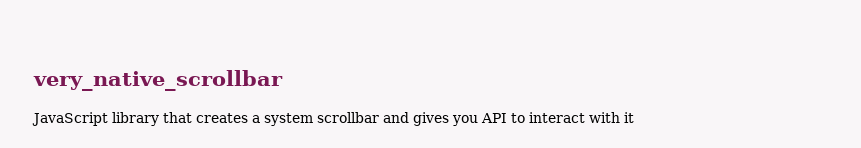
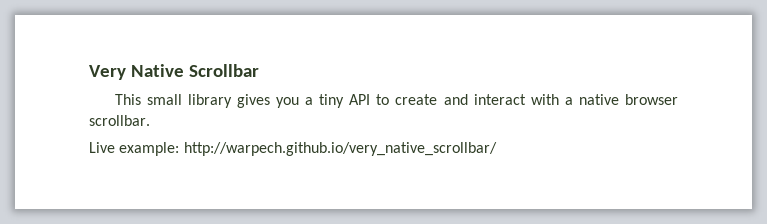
[33,70,283,91] [32,112,634,126] very_native_scrollbar // JavaScript library that creates a system scrollbar and gives you API to interact with it -> [89,64,259,80] [114,94,678,108] [89,115,150,126] [89,142,497,156] Very Native Scrollbar // This small library gives you a tiny API to create and interact with a native browser scrollbar. // Live example: http://warpech.github.io/very_native_scrollbar/

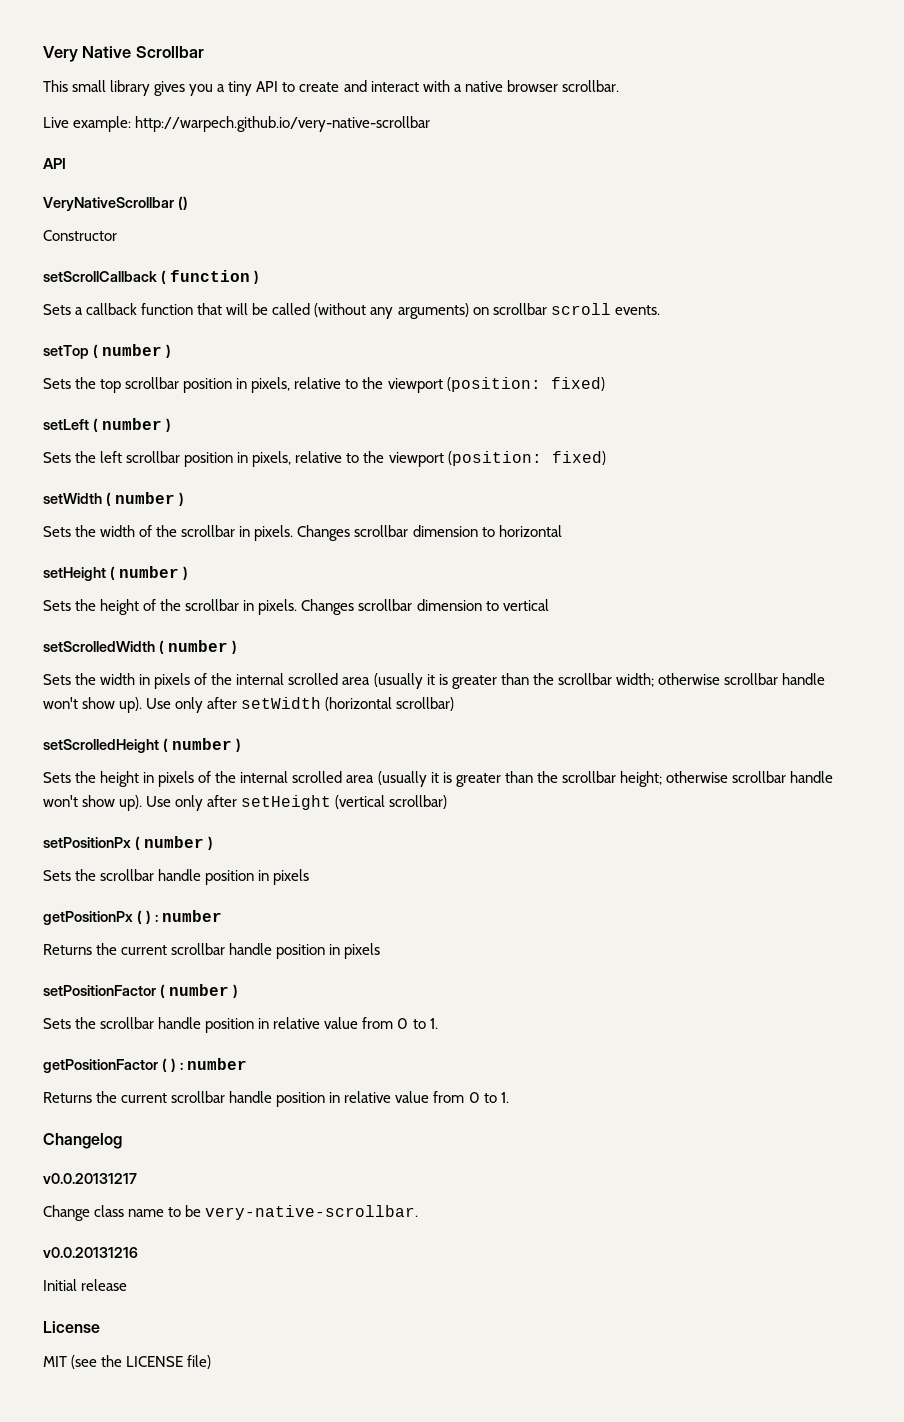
[183,142,497,156] http://warpech.github.io/very_native_scrollbar/ -> [135,116,431,132] [43,158,66,169] [43,196,188,211] [43,230,117,241] [43,270,259,284] [43,303,660,319] [43,344,171,359] [43,377,605,393] [43,418,171,432] [43,451,606,467] [43,492,184,506] [43,525,562,541] [43,566,188,581] [43,599,549,615] [43,640,237,654] [43,673,825,689] [43,697,455,713] [43,738,241,753] [43,771,833,787] [43,795,448,811] [43,836,213,850] [43,869,310,885] [43,910,222,925] [43,943,381,959] [43,984,238,998] [43,1017,438,1033] [43,1058,247,1073] [43,1091,509,1107] [43,1133,122,1149] [43,1173,137,1184] [43,1205,419,1221] [43,1247,138,1258] [43,1279,128,1291] [43,1321,100,1333] [43,1355,212,1369] http://warpech.github.io/very-native-scrollbar // API // VeryNativeScrollbar () // Constructor // setScrollCallback ( function ) // Sets a callback function that will be called (without any arguments) on scrollbar scroll events. // setTop ( number ) // Sets the top scrollbar position in pixels, relative to the viewport (position: fixed) // setLeft ( number ) // Sets the left scrollbar position in pixels, relative to the viewport (position: fixed) // setWidth ( number ) // Sets the width of the scrollbar in pixels. Changes scrollbar dimension to horizontal // setHeight ( number ) // Sets the height of the scrollbar in pixels. Changes scrollbar dimension to vertical // setScrolledWidth ( number ) // Sets the width in pixels of the internal scrolled area (usually it is greater than the scrollbar width; otherwise scrollbar handle won't show up). Use only after setWidth (horizontal scrollbar) // setScrolledHeight ( number ) // Sets the height in pixels of the internal scrolled area (usually it is greater than the scrollbar height; otherwise scrollbar handle won't show up). Use only after setHeight (vertical scrollbar) // setPositionPx ( number ) // Sets the scrollbar handle position in pixels // getPositionPx ( ) : number // Returns the current scrollbar handle position in pixels // setPositionFactor ( number ) // Sets the scrollbar handle position in relative value from 0 to 1. // getPositionFactor ( ) : number // Returns the current scrollbar handle position in relative value from 0 to 1. // Changelog // v0.0.20131217 // Change class name to be very-native-scrollbar. // v0.0.20131216 // Initial release // License // MIT (see the LICENSE file)

